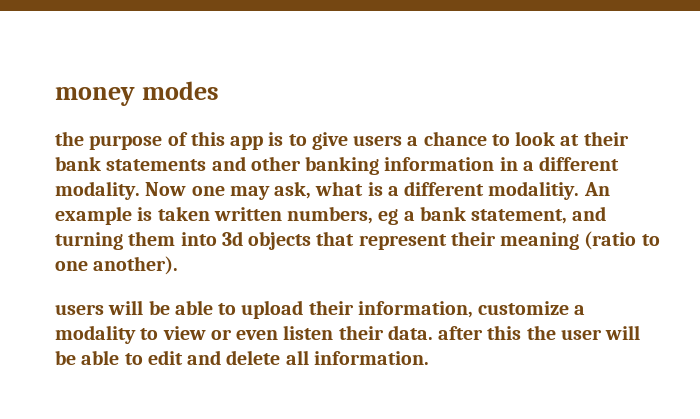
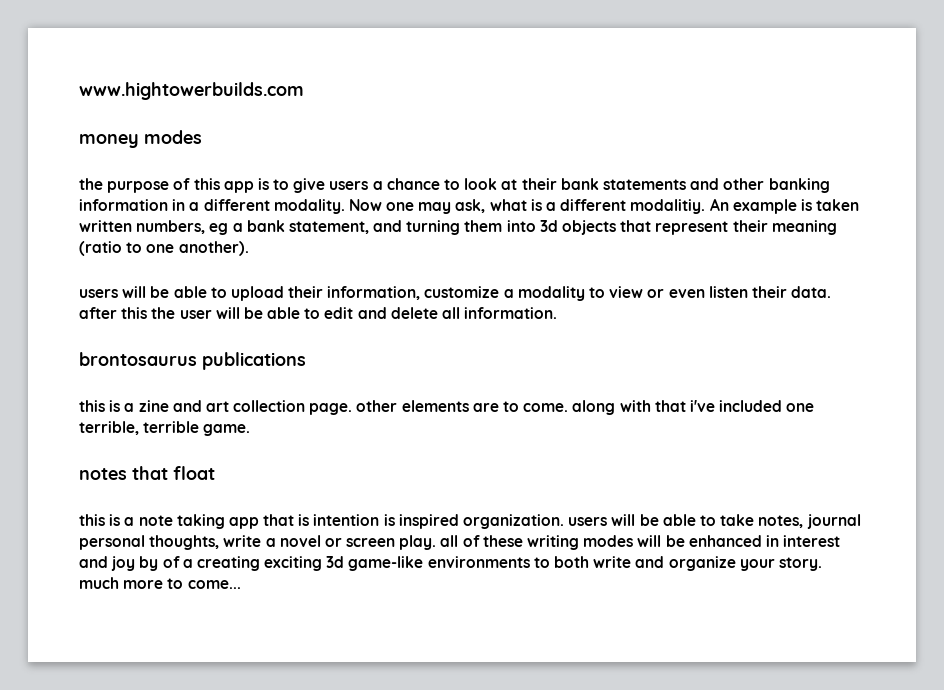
(55, 96) none -> [79,82,304,100] www.hightowerbuilds.com //
(429, 358) none -> [79,352,306,370] [79,400,815,415] [79,421,251,436] [79,466,215,480] [79,514,861,529] [79,535,841,550] [79,556,822,571] [79,577,241,589] // brontosaurus publications // this is a zine and art collection page. other elements are to come. along with that i've included one terrible, terrible game. // notes that float // this is a note taking app that is intention is inspired organization. users will be able to take notes, journal personal thoughts, write a novel or screen play. all of these writing modes will be enhanced in interest and joy by of a creating exciting 3d game-like environments to both write and organize your story. much more to come...

